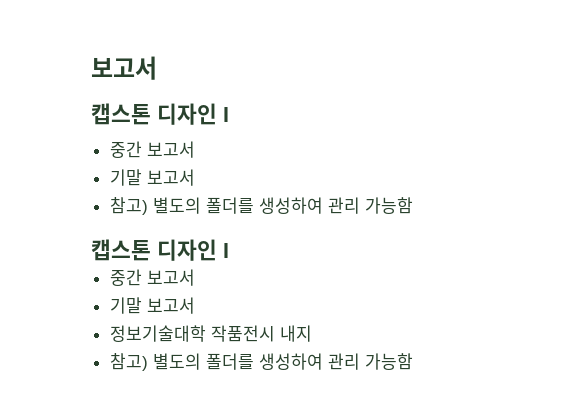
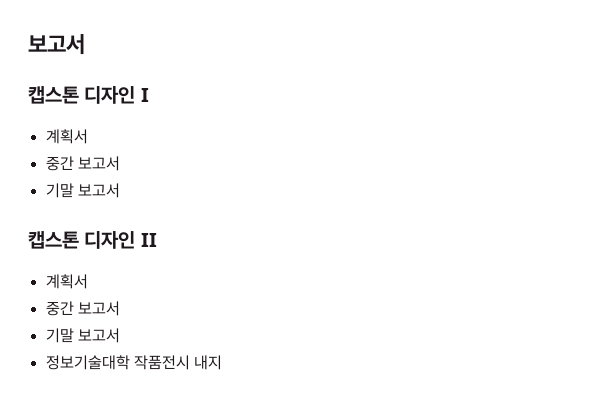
[109,141,195,158] [109,169,195,186] [109,197,413,215] [91,239,229,261] // 중간 보고서 // 기말 보고서 // 참고) 별도의 폴더를 생성하여 관리 가능함 // 캡스톤 디자인 I -> [45,129,88,144] [45,156,120,171] [45,183,120,198] [28,231,157,249] [45,274,88,289] // 계획서 // 중간 보고서 // 기말 보고서 // 캡스톤 디자인 II // 계획서
[109,353,413,371] // 참고) 별도의 폴더를 생성하여 관리 가능함 -> (223, 362) none

